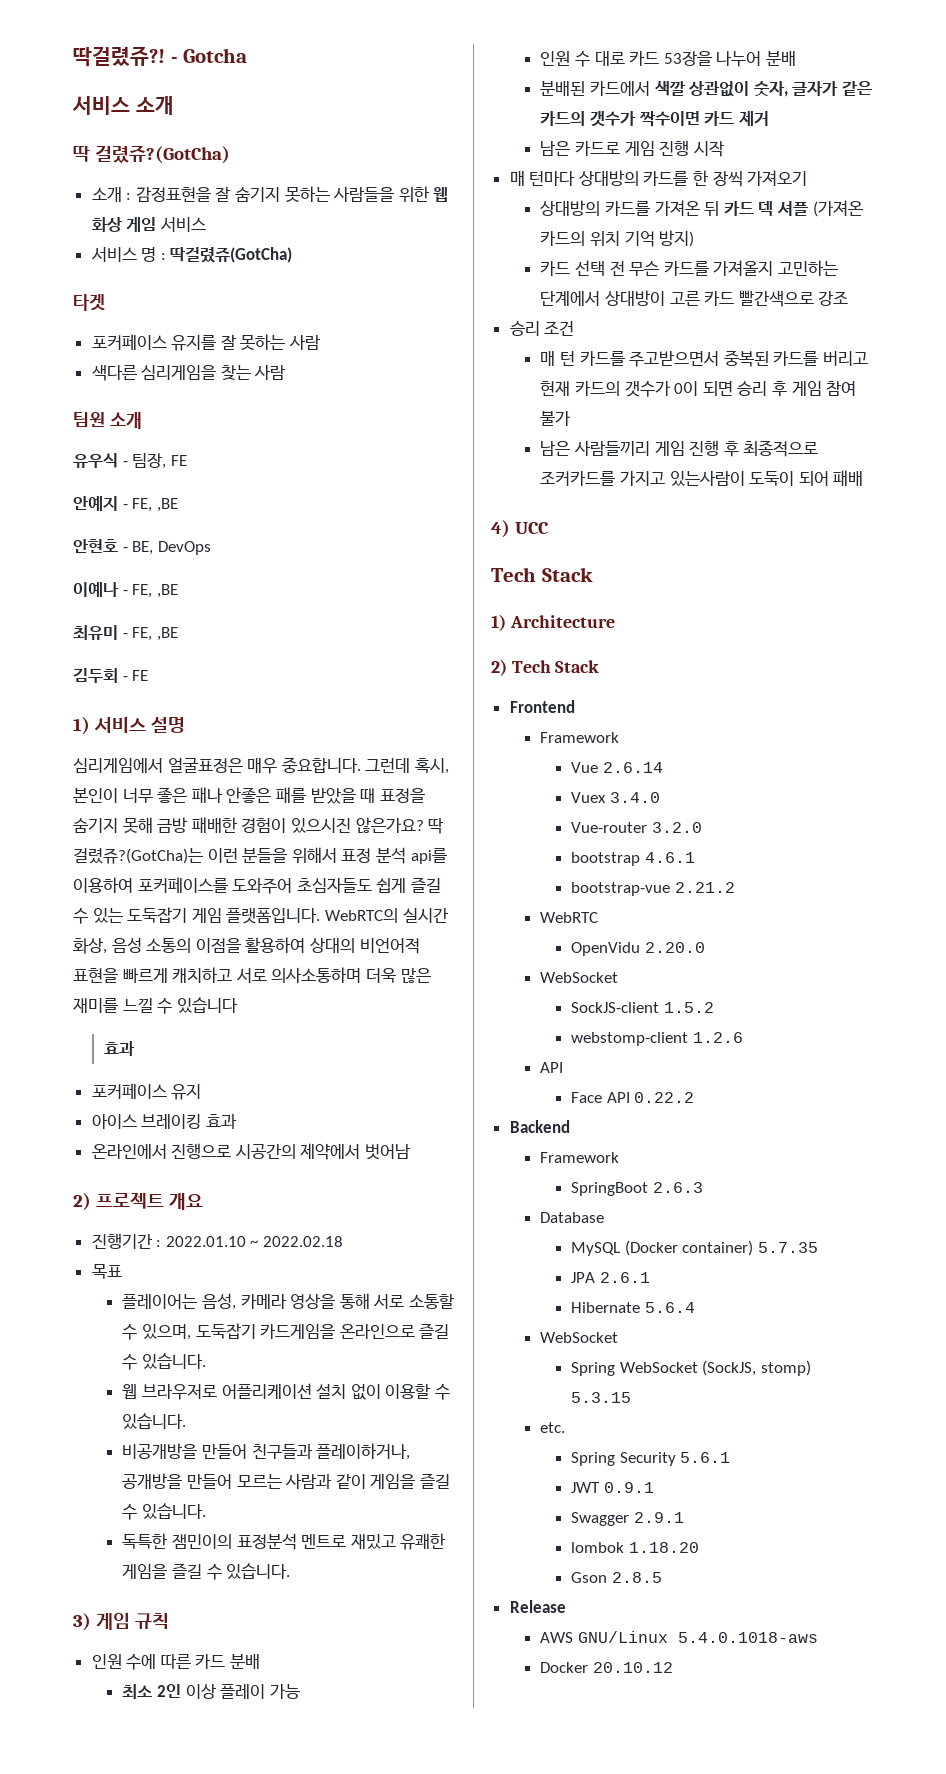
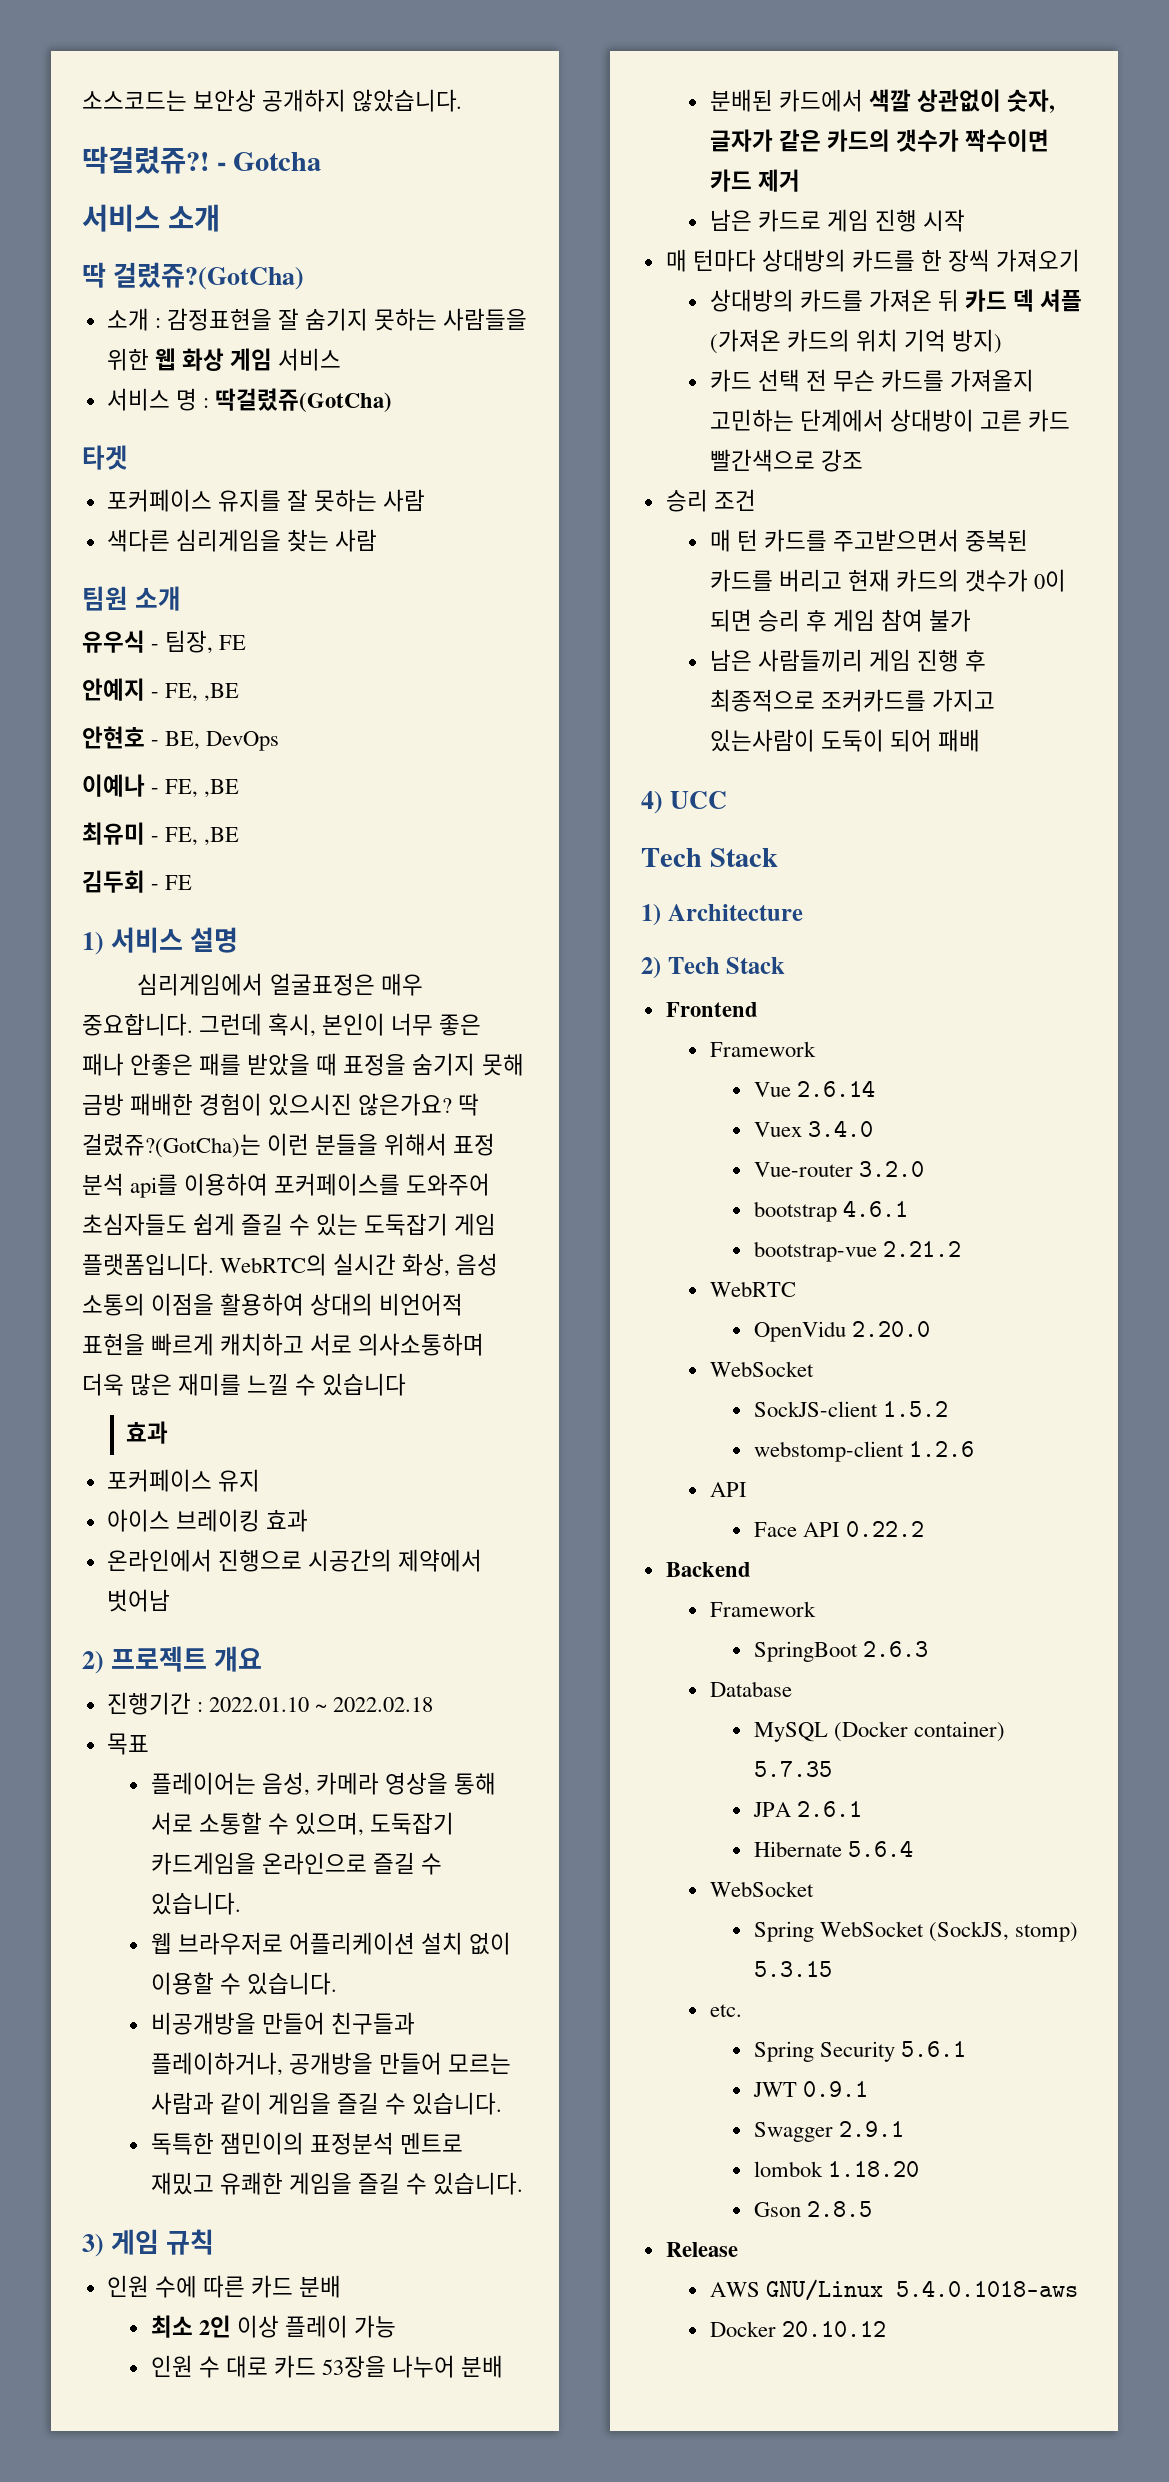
(73, 56) none -> [82,89,464,112] 소스코드는 보안상 공개하지 않았습니다. //

